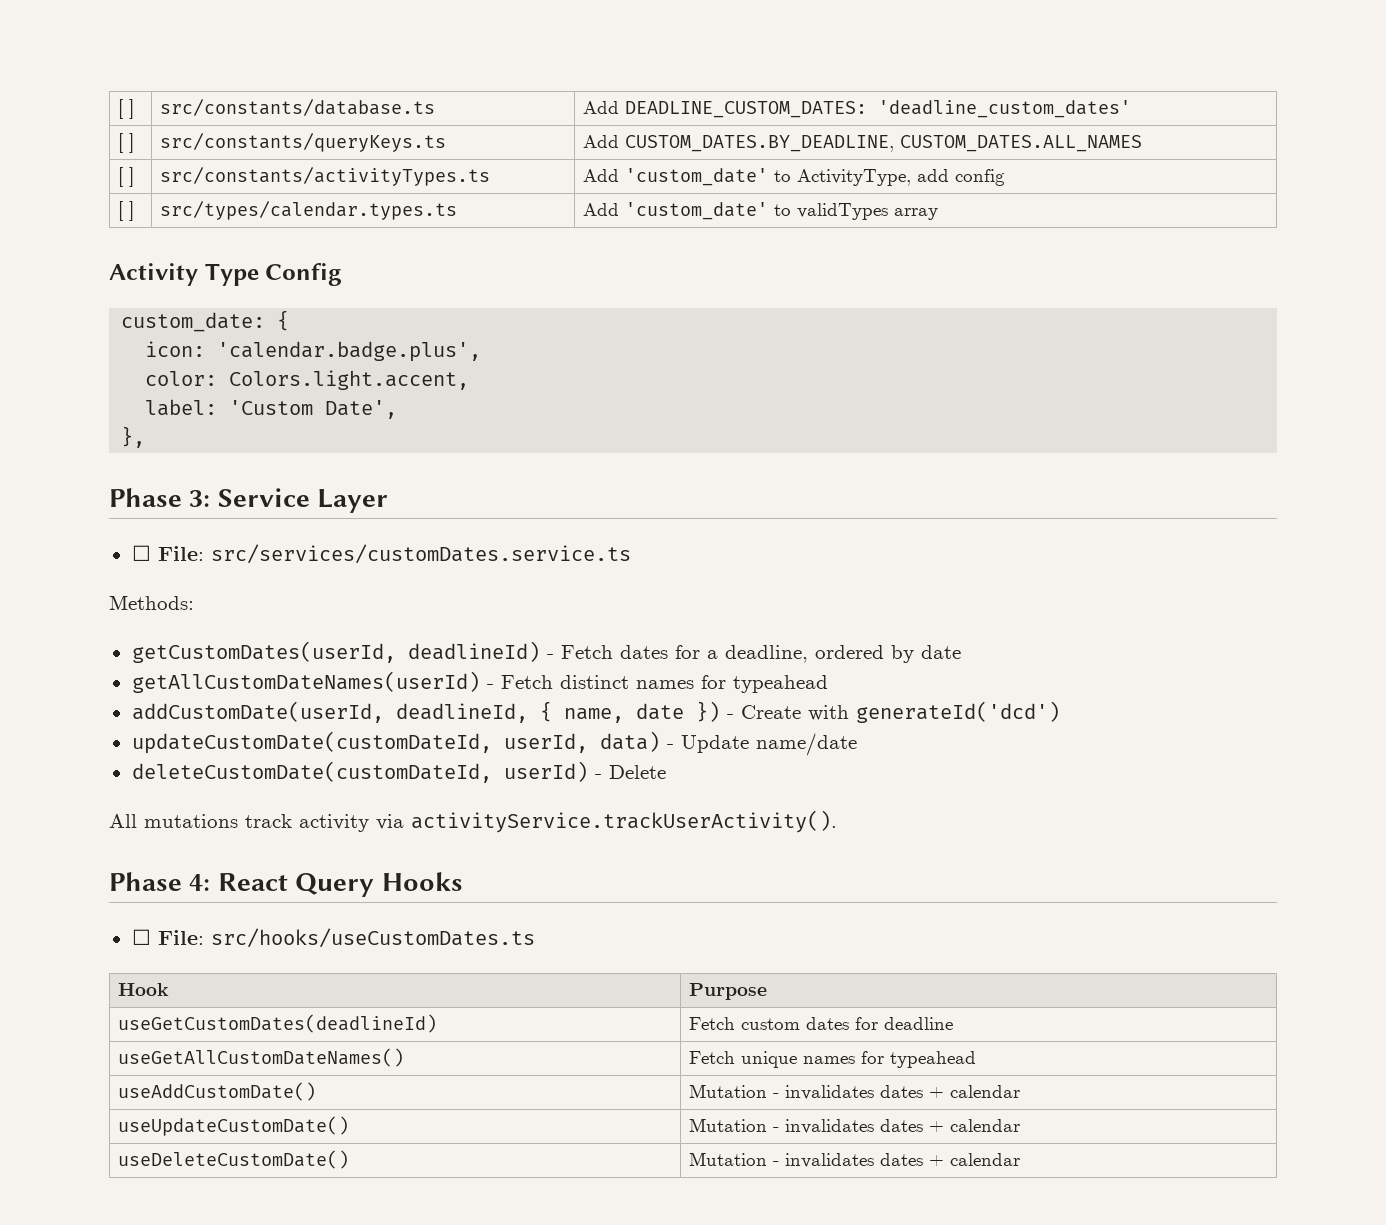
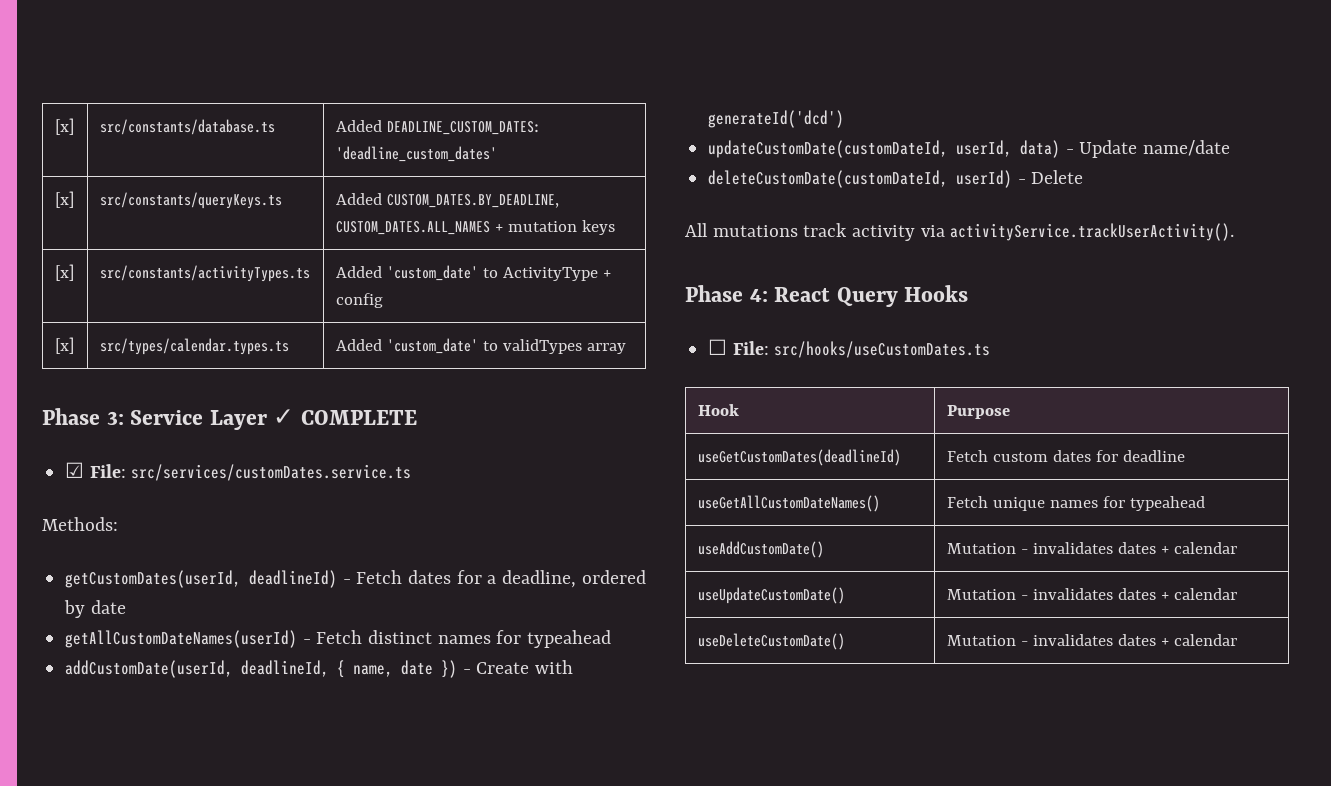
[117,99,134,119] [ ] -> [54,118,74,135] [x]
[582,101,619,114] Add -> [335,120,382,132] Added
[117,133,134,153] [ ] -> [54,191,74,208] [x]
[582,135,619,148] Add -> [335,193,382,205] Added
[117,167,134,187] // [ ] -> [494,220,615,235] [54,264,74,281] + mutation keys // [x]
[582,168,949,186] Add 'custom_date' to ActivityType, add -> [335,265,612,281] Added 'custom_date' to ActivityType +
[117,201,134,221] [ ] -> [54,337,74,354] [x]
[582,203,619,216] Add -> [335,339,382,351] Added
[109,263,343,286] [121,310,290,332] [145,341,482,362] [145,370,470,390] [145,399,398,419] [121,426,146,448] // Activity Type Config // custom_date: { // icon: 'calendar.badge.plus', // color: Colors.light.accent, // label: 'Custom Date', // }, -> (627, 348) none
[131,545,151,561] // ☐ -> [273,409,418,425] [65,462,85,478] ✓ COMPLETE // ☑

